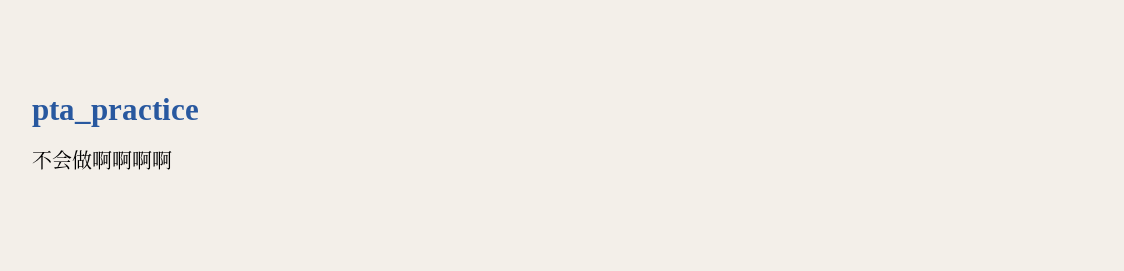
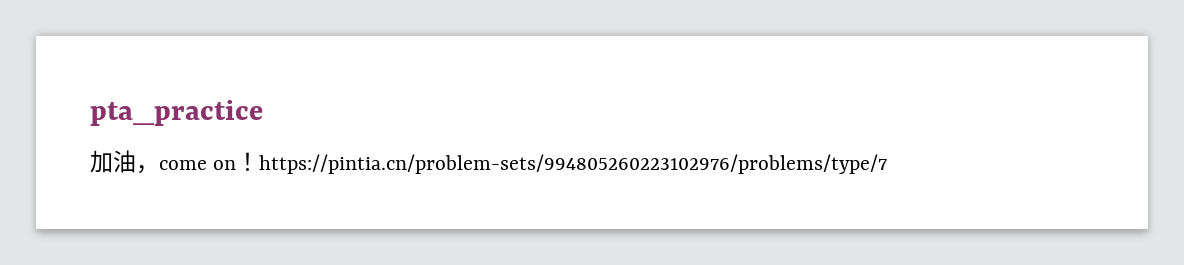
[32,150,172,171] 不会做啊啊啊啊 -> [90,150,888,174] 加油，come on！https://pintia.cn/problem-sets/994805260223102976/problems/type/7

